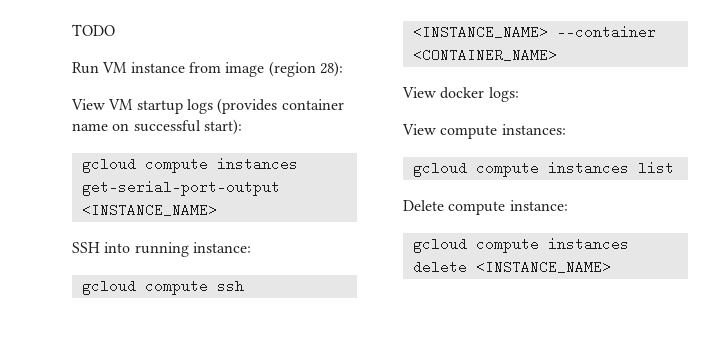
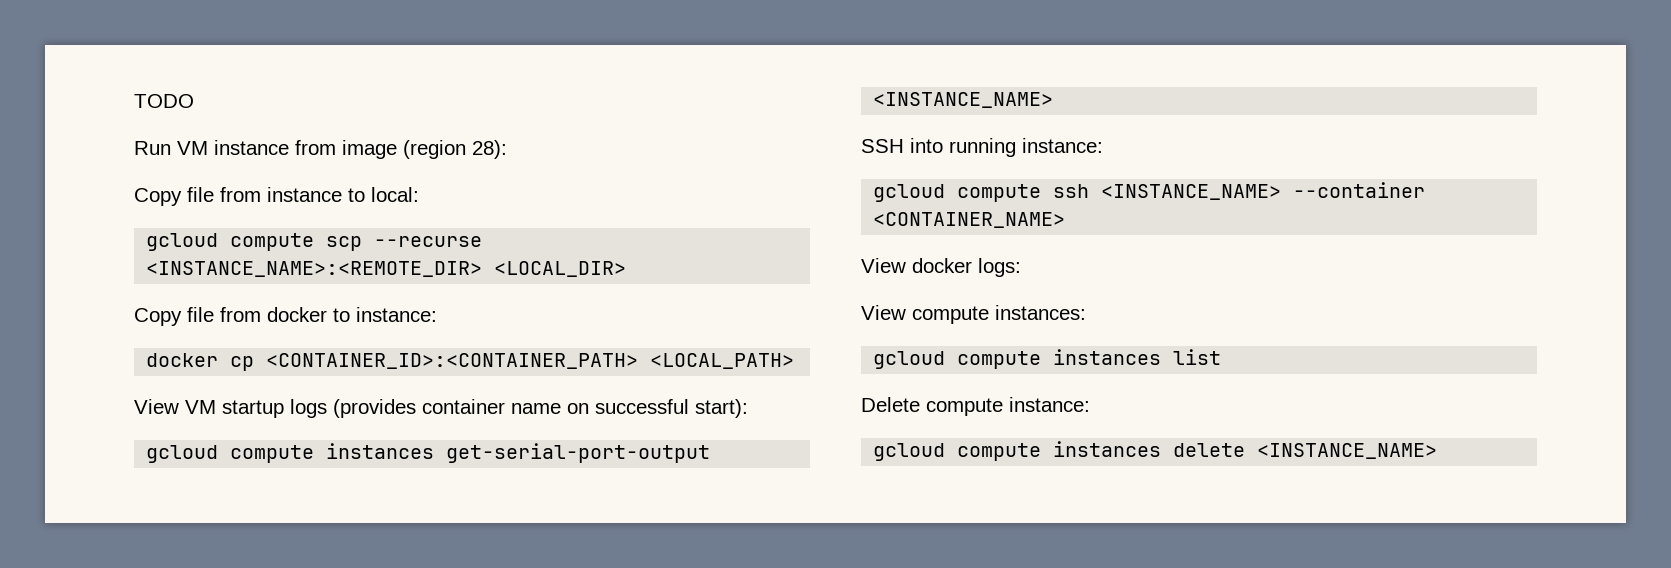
(343, 69) none -> [134,187,419,206] [146,233,483,251] [146,261,627,277] [134,307,437,326] [146,353,795,371] // Copy file from instance to local: // gcloud compute scp --recurse <INSTANCE_NAME>:<REMOTE_DIR> <LOCAL_DIR> // Copy file from docker to instance: // docker cp <CONTAINER_ID>:<CONTAINER_PATH> <LOCAL_PATH>

